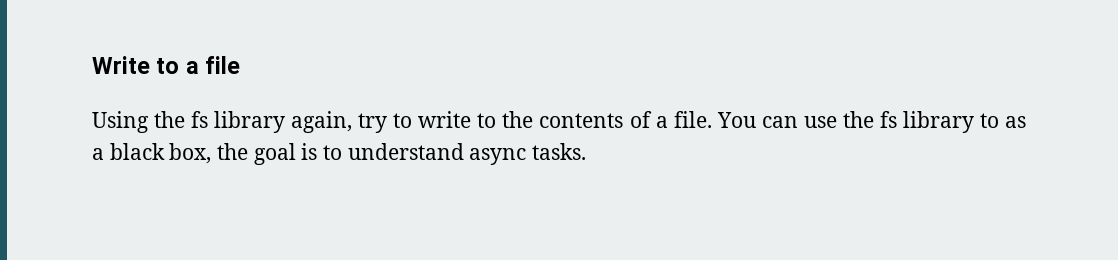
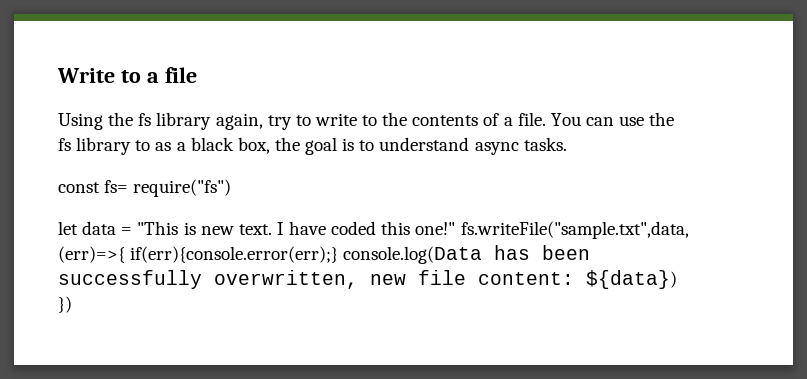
(587, 151) none -> [58,179,232,197] [58,221,689,239] [58,245,591,264] [58,270,677,289] [58,296,72,313] // const fs= require("fs") // let data = "This is new text. I have coded this one!" fs.writeFile("sample.txt",data, (err)=>{ if(err){console.error(err);} console.log(Data has been successfully overwritten, new file content: ${data}) })

